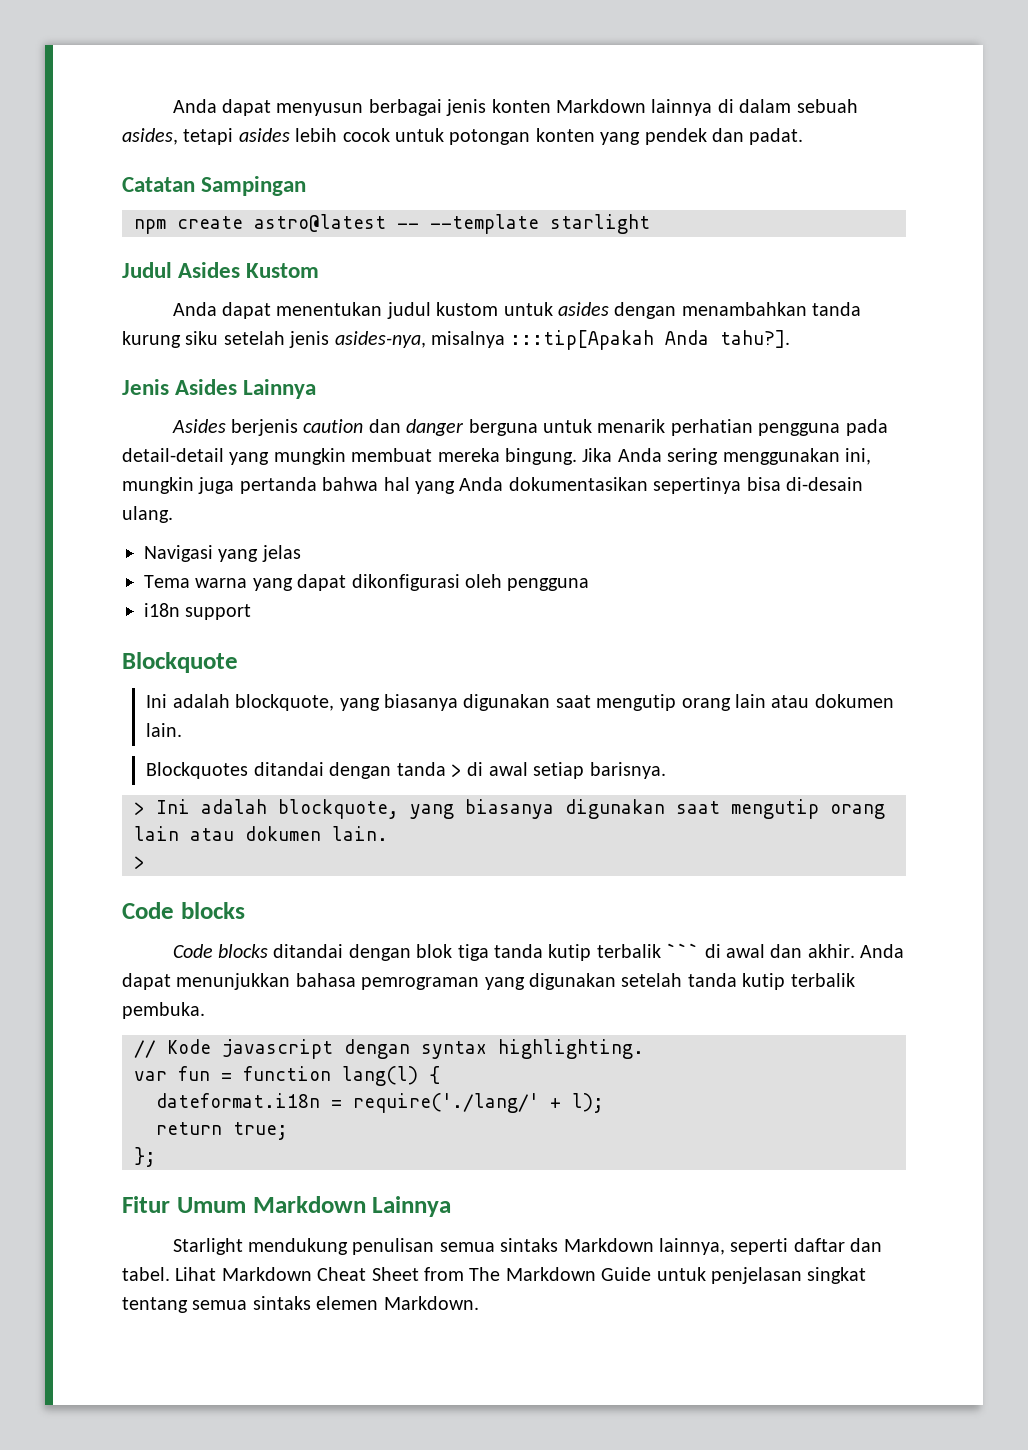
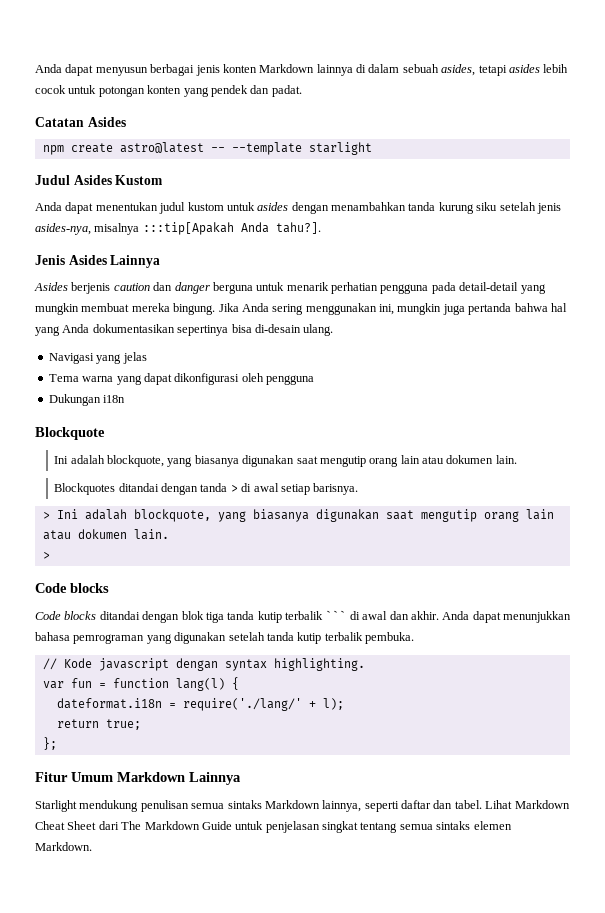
[201,176,307,196] Sampingan -> [87,117,126,127] Asides
(590, 584) none -> [48,394,101,406] Dukungan
[185,604,252,620] support -> (126, 399) none
[424,1267,464,1281] from -> [98,821,119,830] dari

